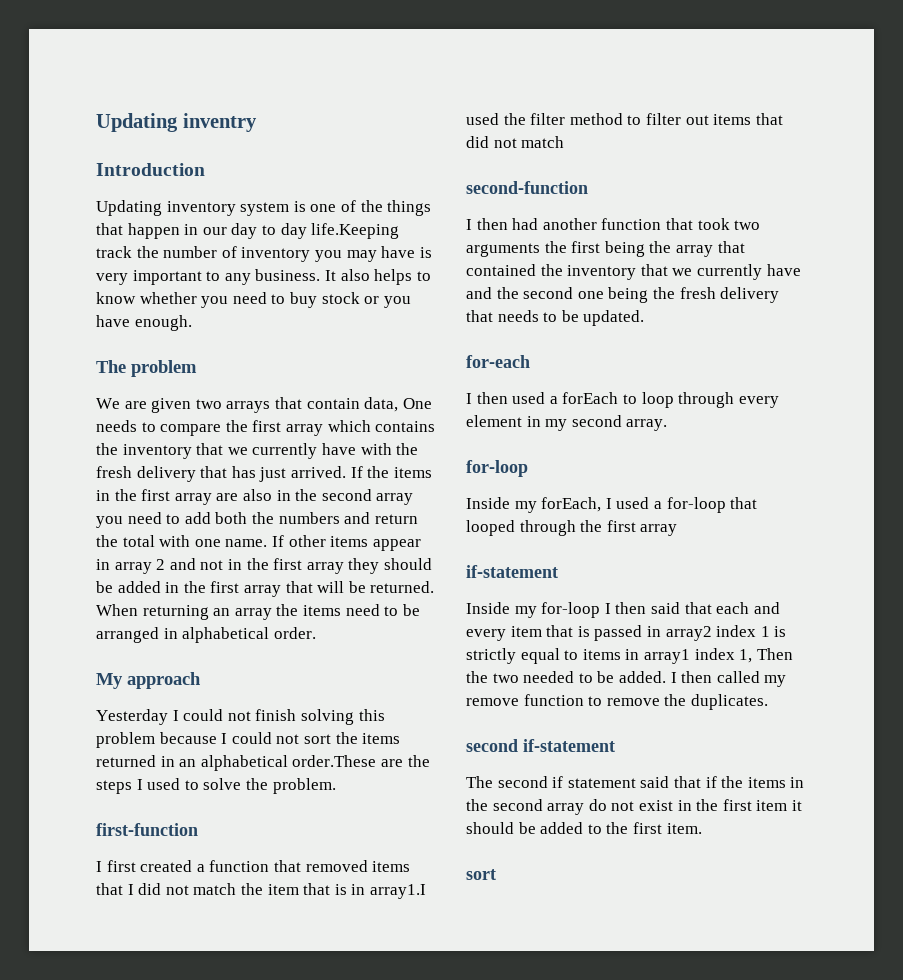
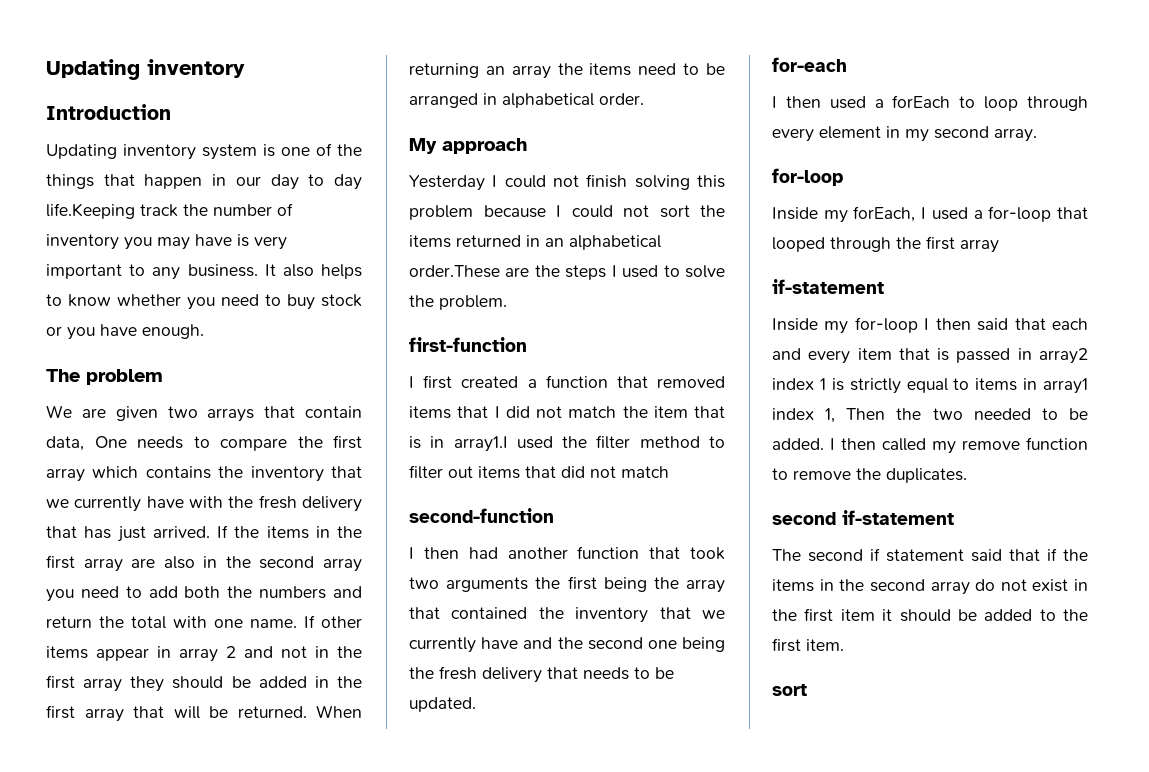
[96,113,257,132] Updating inventry -> [46,59,245,80] Updating inventory

